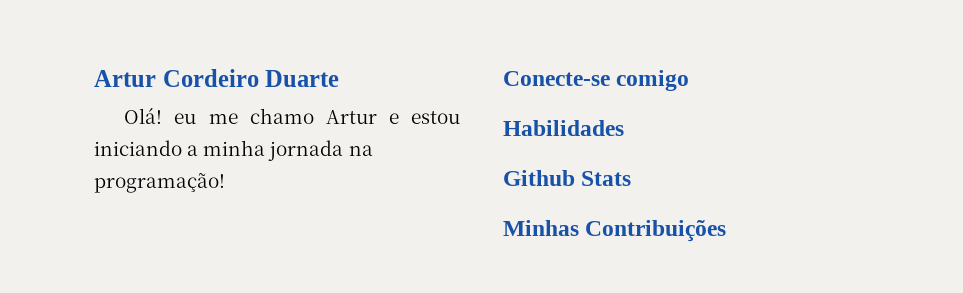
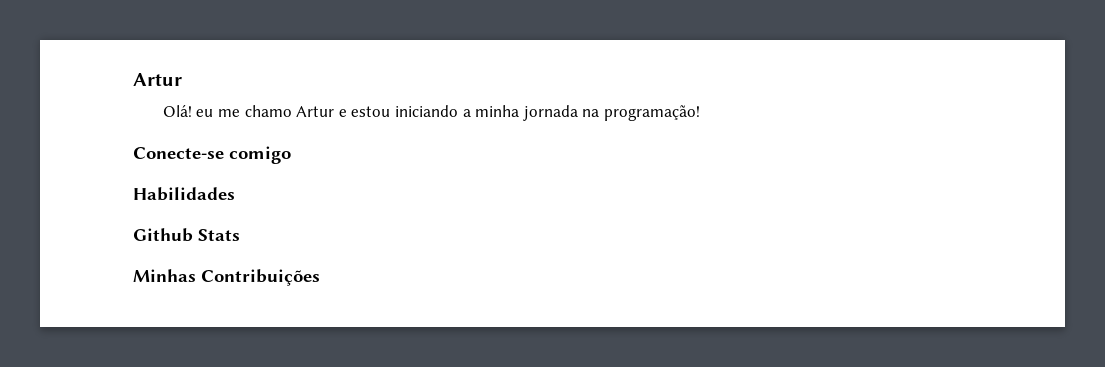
[94,69,340,87] Artur Cordeiro Duarte -> [133,73,182,86] Artur

